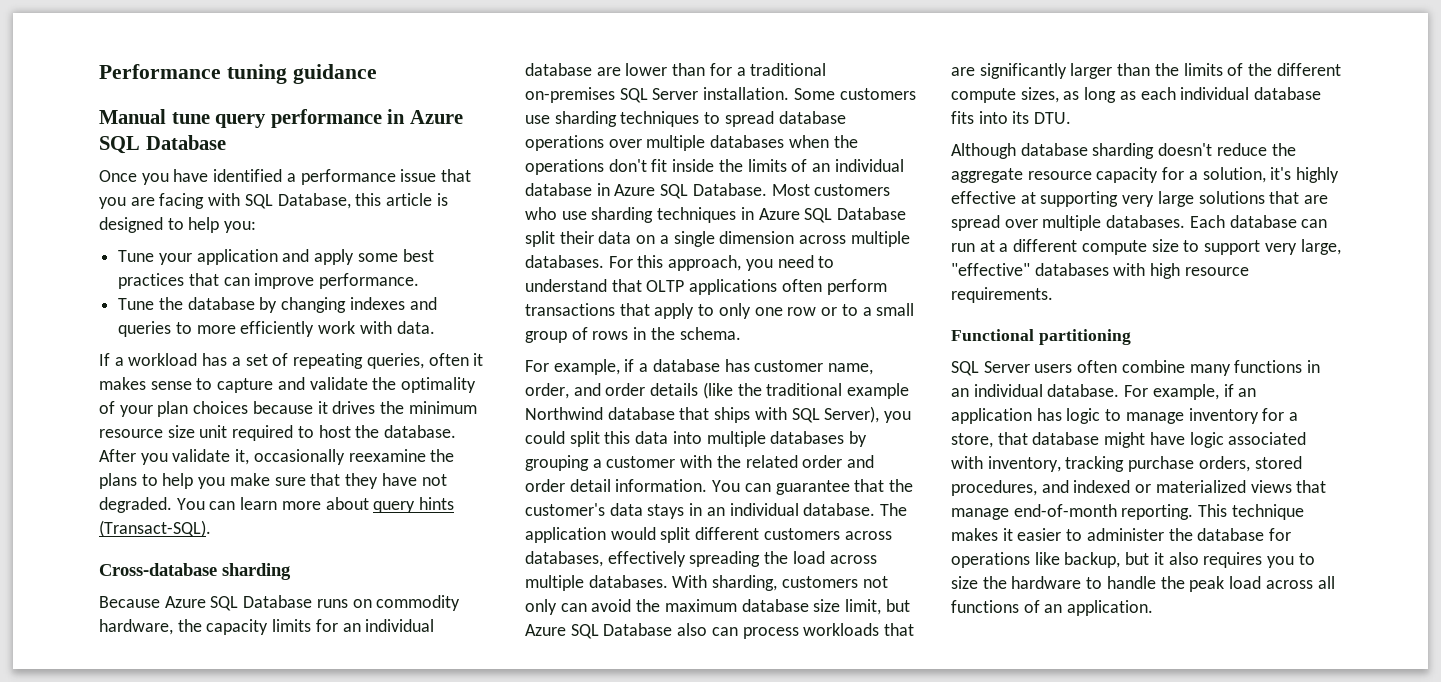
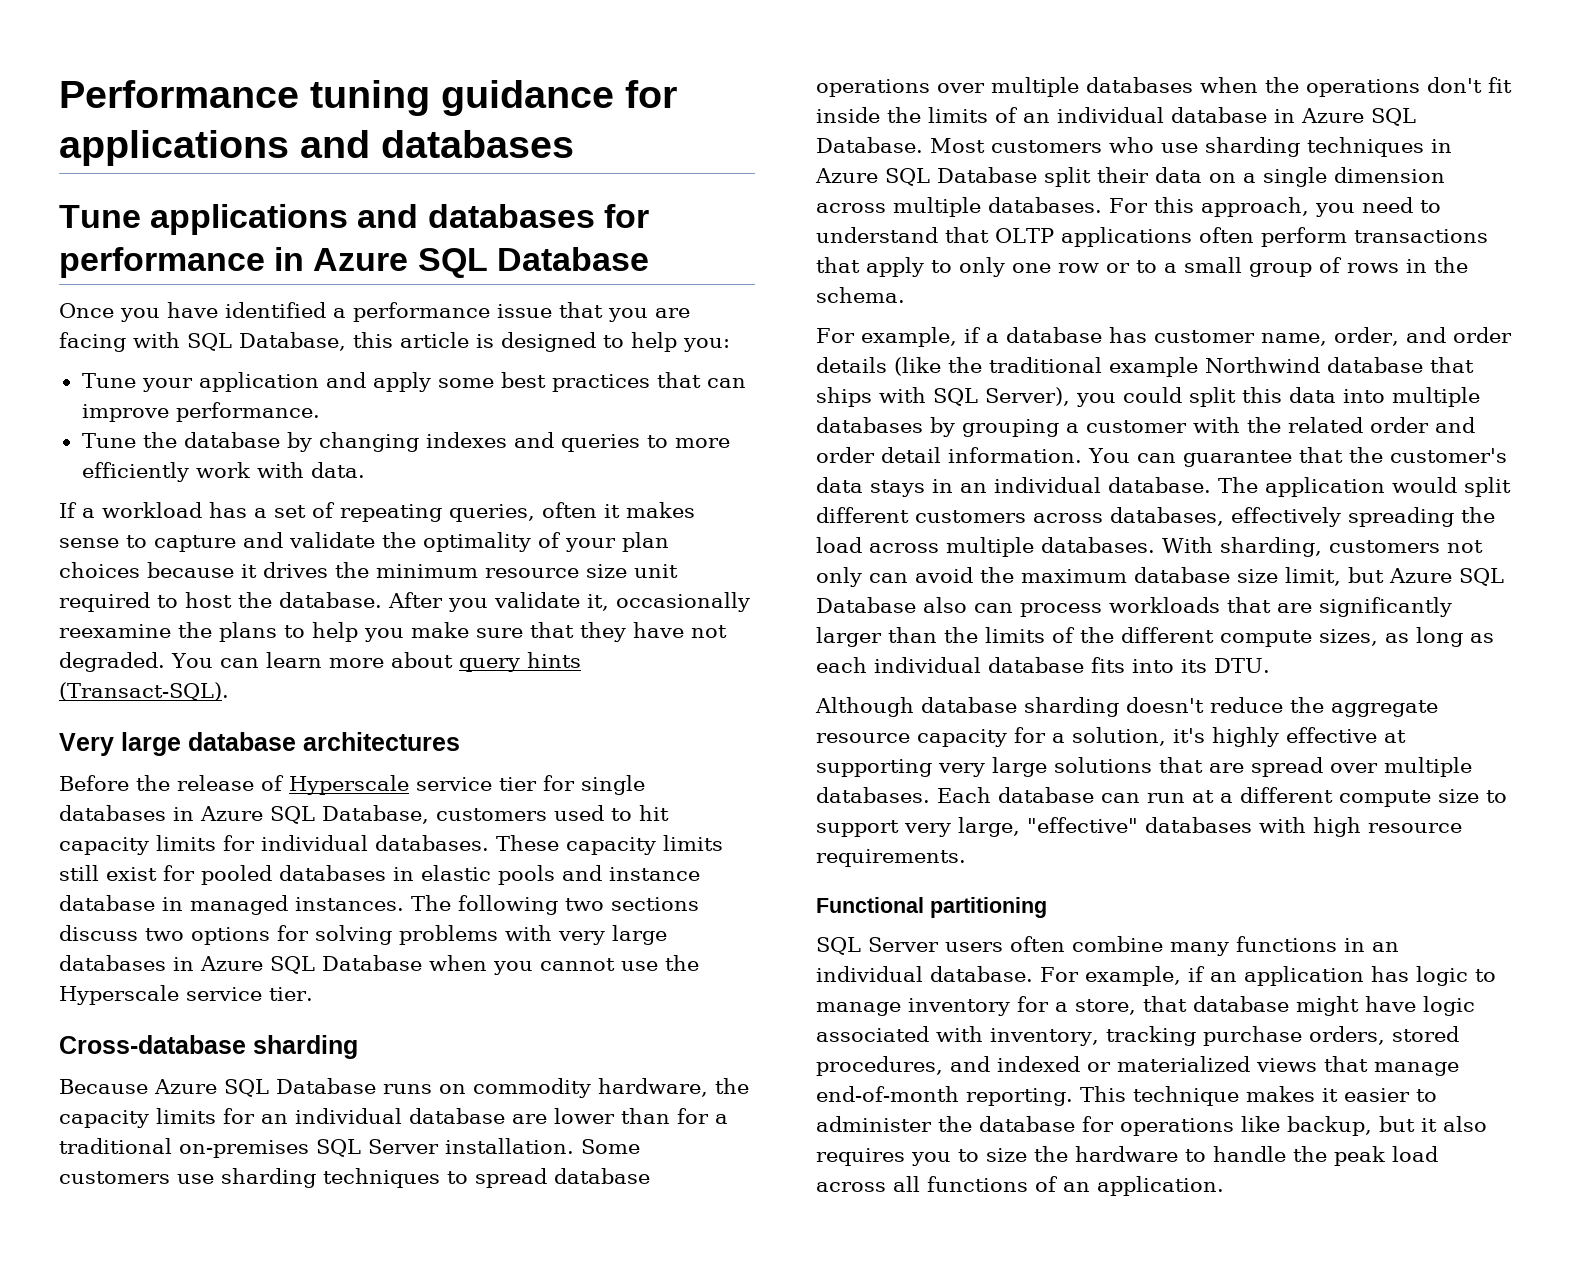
[99,109,267,128] // Manual tune query -> [625,80,677,108] [59,130,574,166] [59,204,649,235] for applications and databases // Tune applications and databases for
(211, 528) none -> [59,732,460,756] [59,775,645,795] [59,805,669,824] [59,835,723,855] [59,865,700,885] [59,895,699,915] [59,925,667,945] [59,955,699,975] [59,985,313,1005] // Very large database architectures // Before the release of Hyperscale service tier for single databases in Azure SQL Database, customers used to hit capacity limits for individual databases. These capacity limits still exist for pooled databases in elastic pools and instance database in managed instances. The following two sections discuss two options for solving problems with very large databases in Azure SQL Database when you cannot use the Hyperscale service tier.

